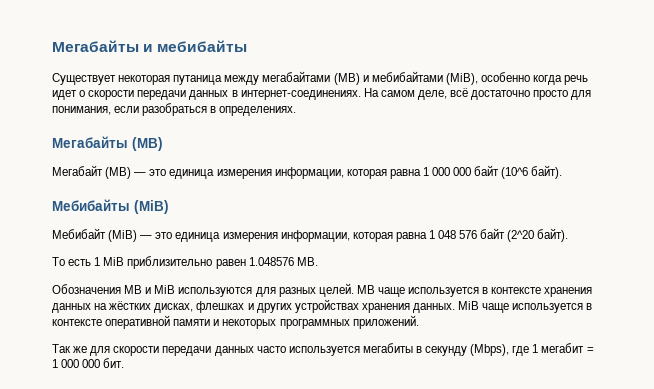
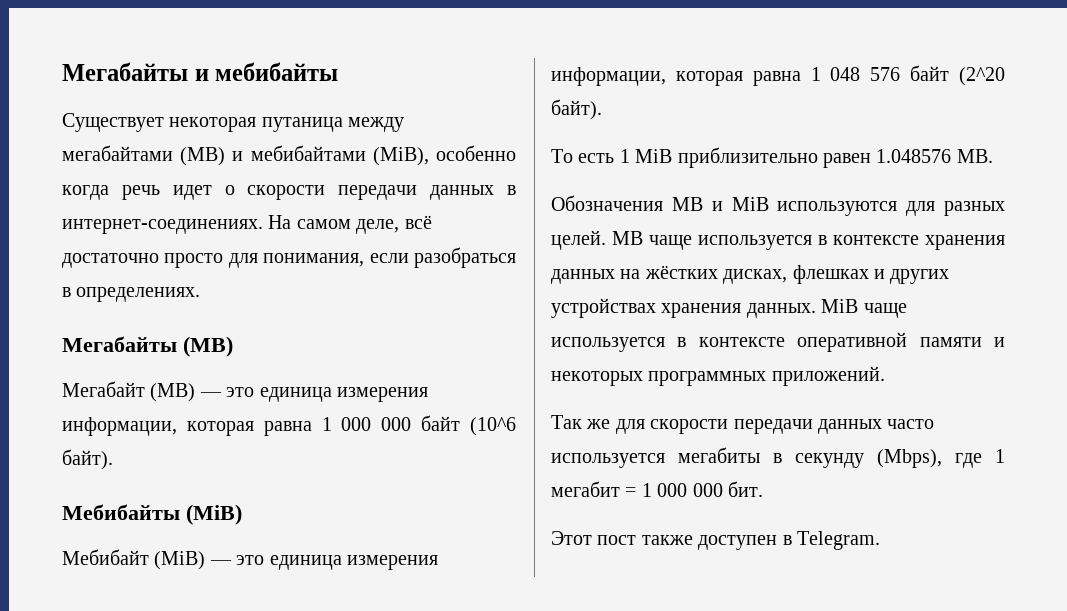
(125, 363) none -> [551,531,880,550] // Этот пост также доступен в Telegram.

